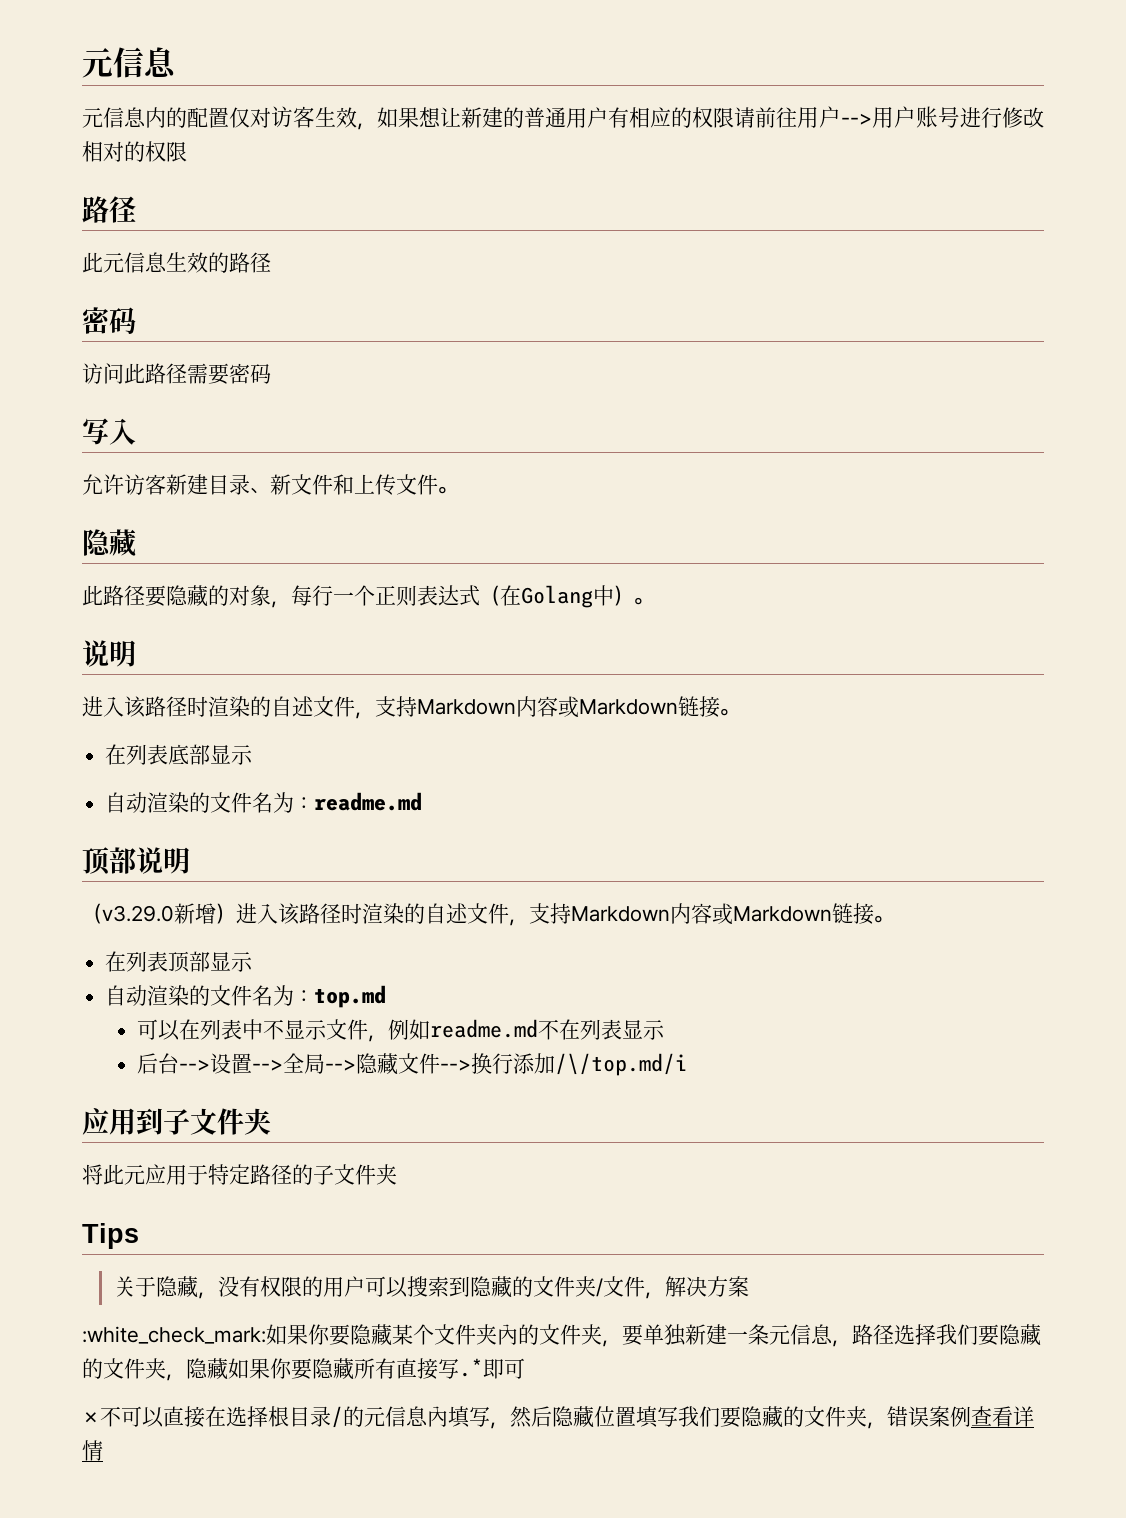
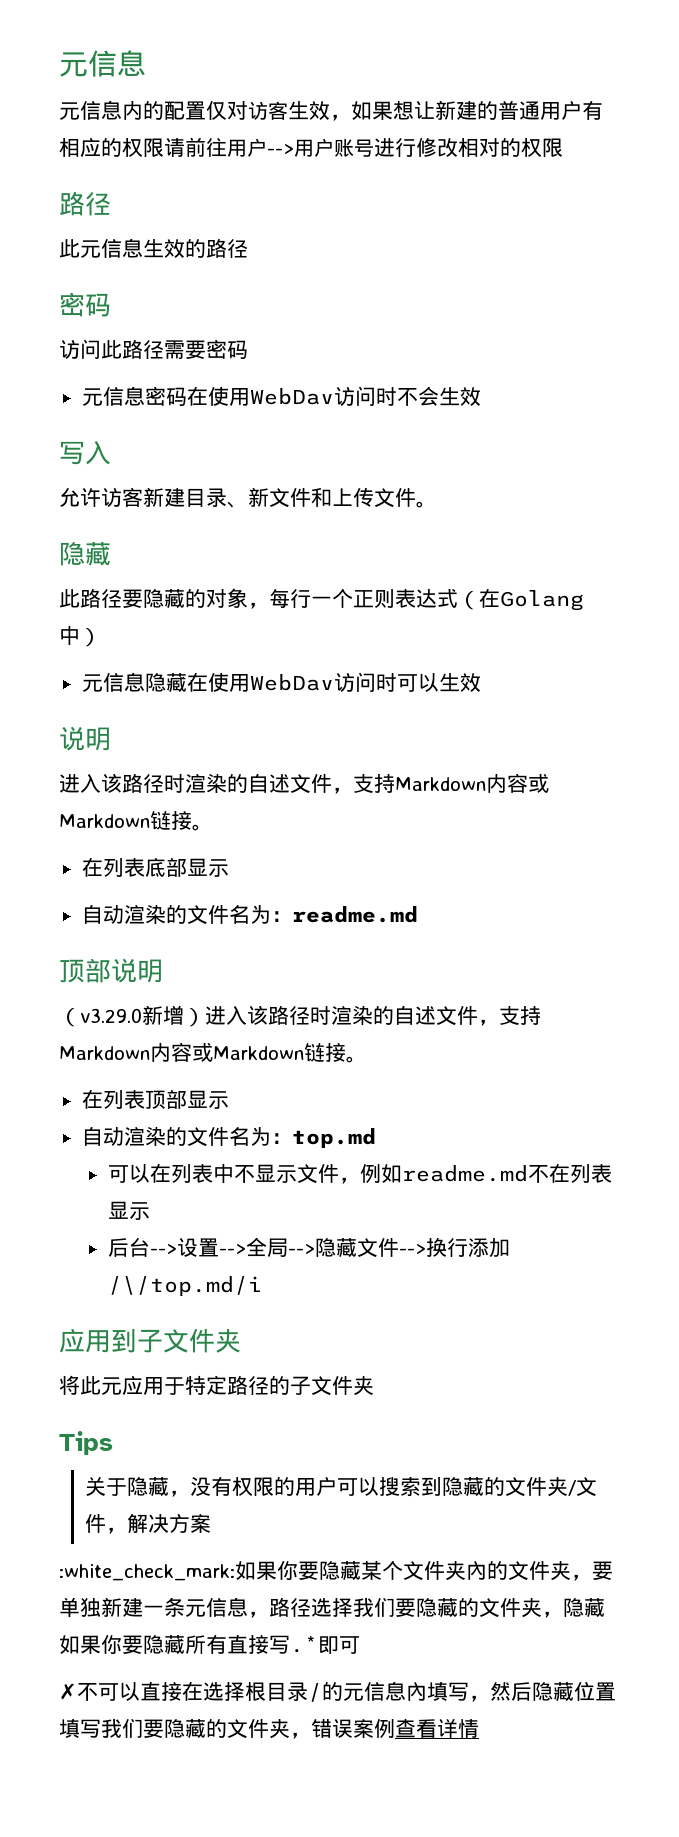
(271, 374) none -> [81,386,481,406] // 元信息密码在使用WebDav访问时不会生效
[634,597,654,605] 。 -> [81,672,481,693] // 元信息隐藏在使用WebDav访问时可以生效

